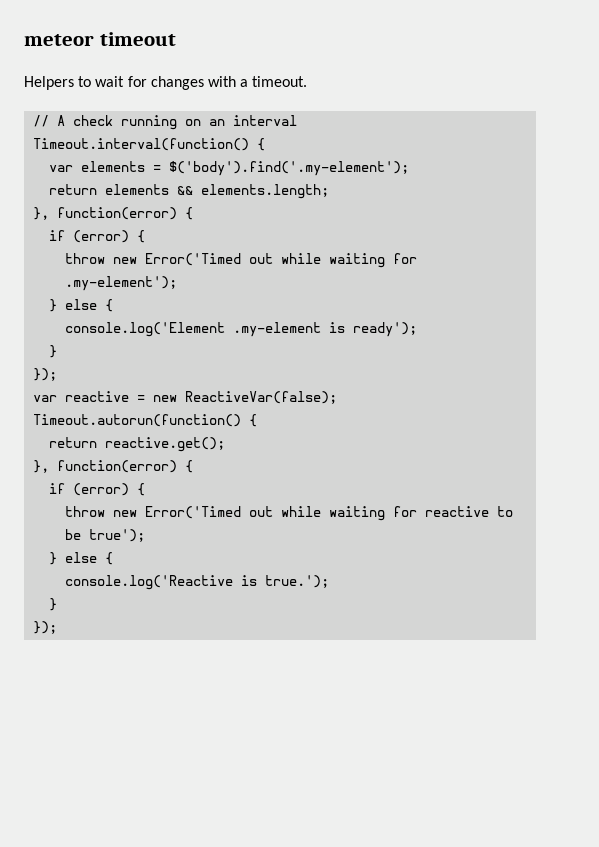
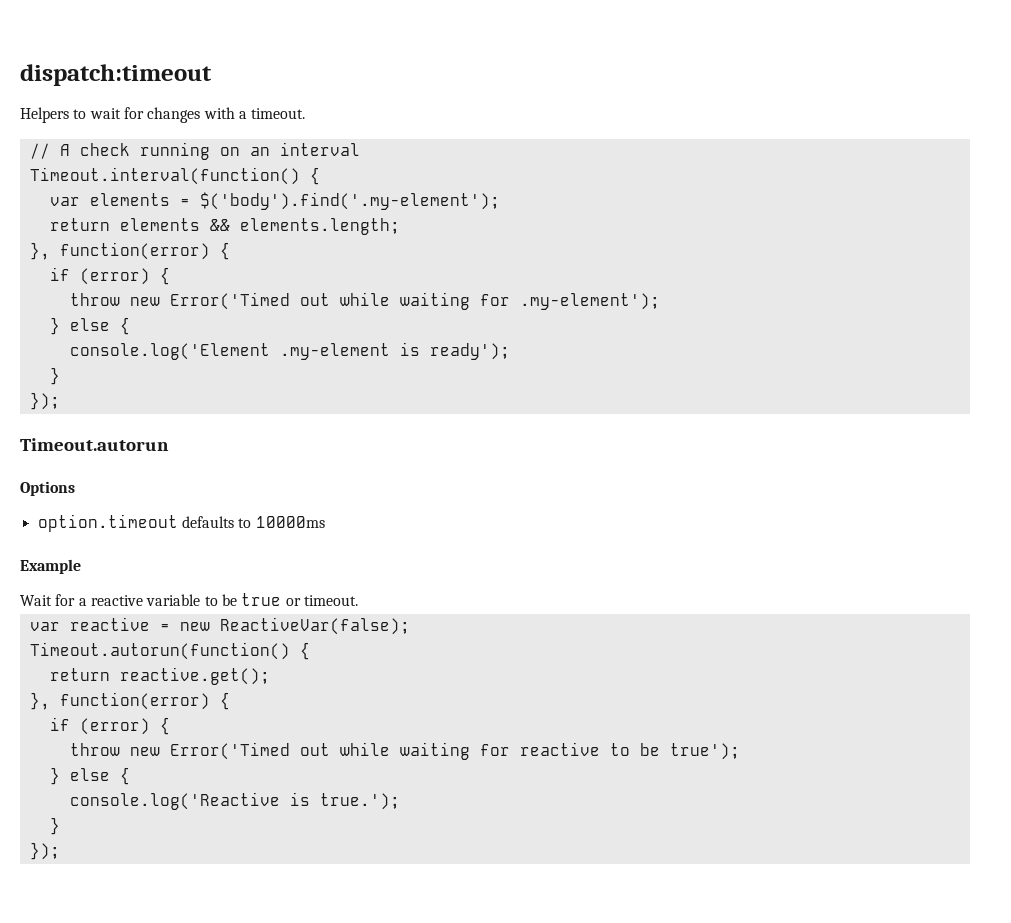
[24,32,176,46] meteor timeout -> [20,64,212,86] dispatch:timeout
(58, 374) none -> [20,438,169,451] [20,481,75,496] [37,514,325,532] [20,559,81,574] [20,593,358,606] // Timeout.autorun // Options // option.timeout defaults to 10000ms // Example // Wait for a reactive variable to be true or timeout.

